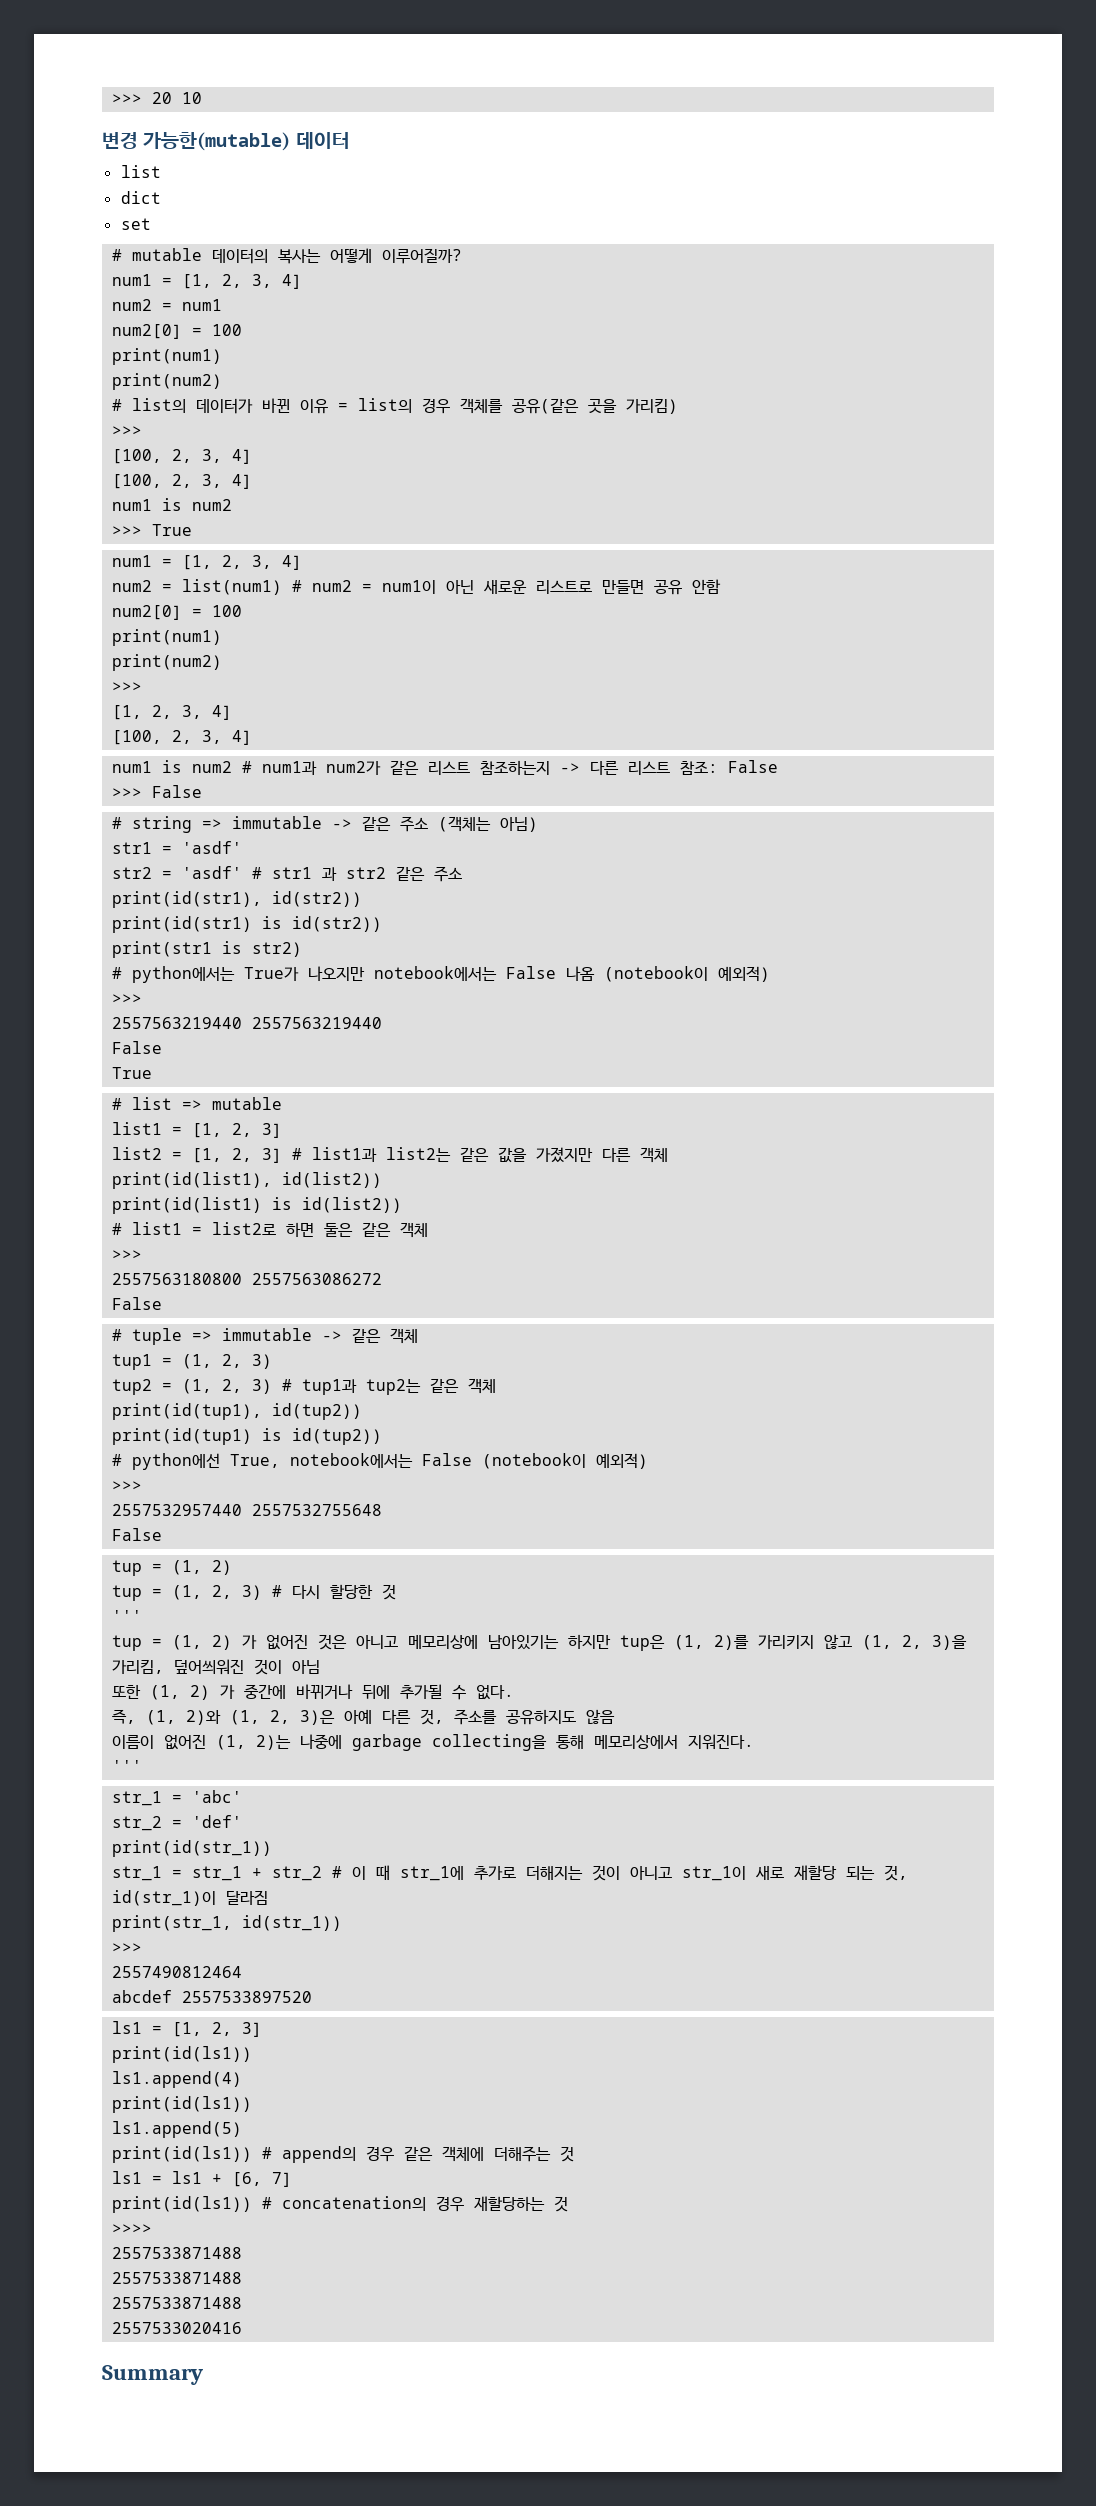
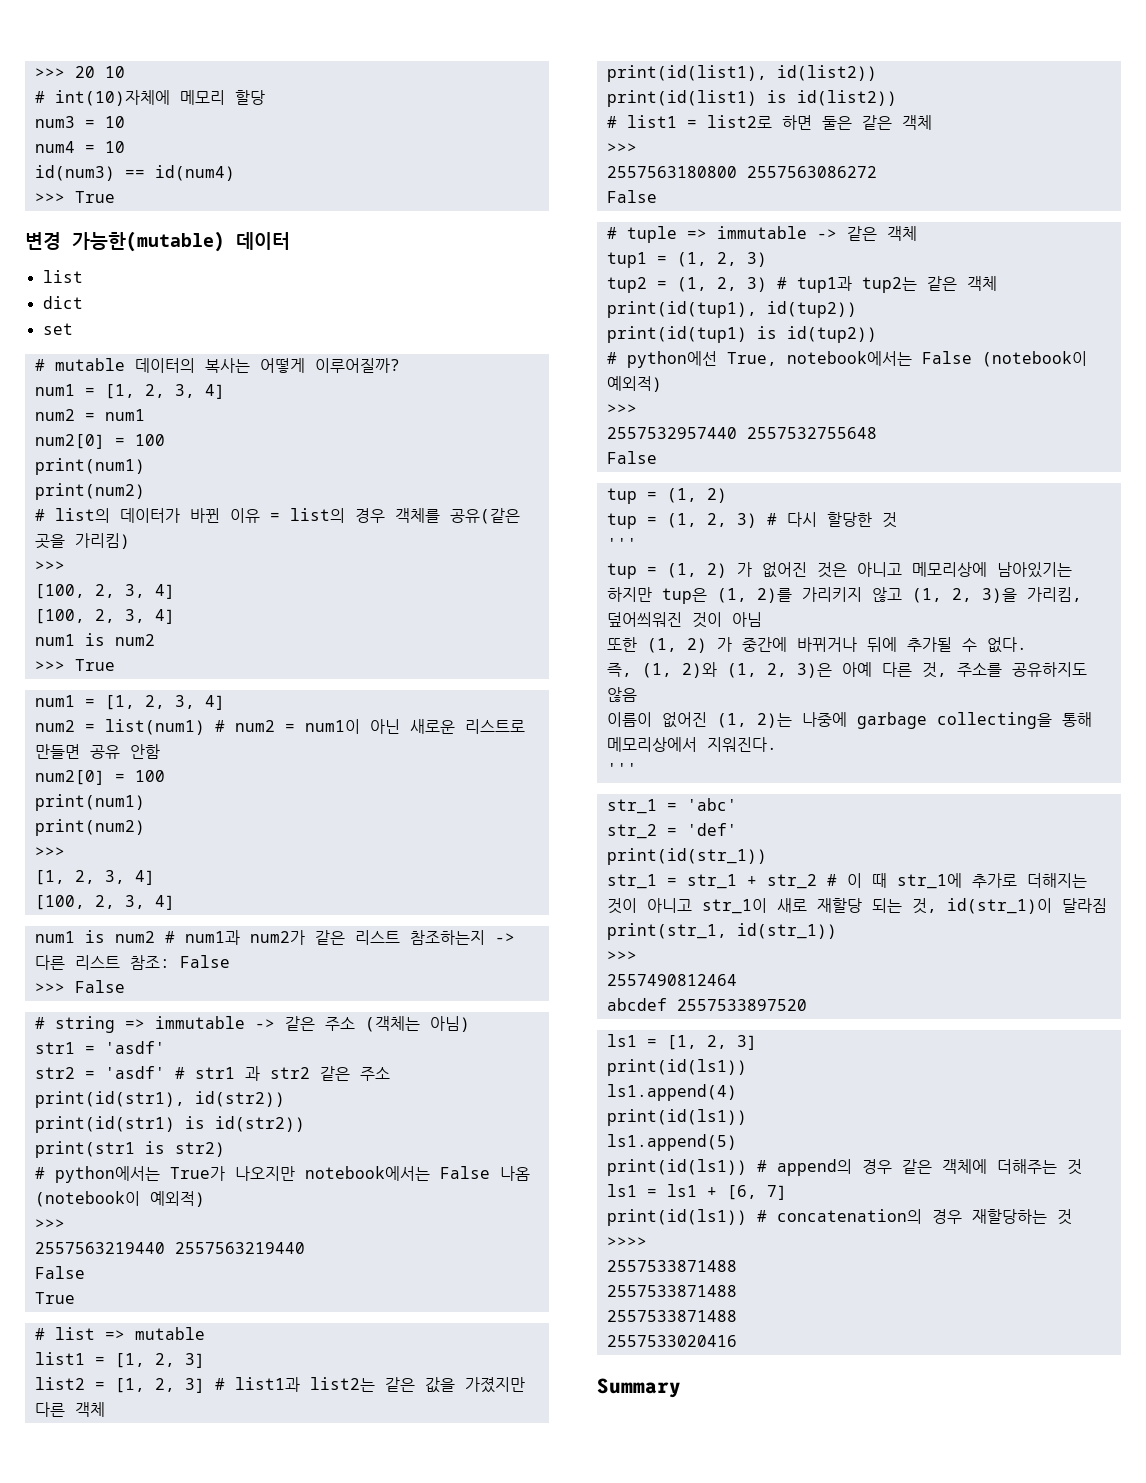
(203, 98) none -> [34,90,265,106] [34,116,125,128] [34,141,125,153] [34,165,235,181] [34,191,115,203] // # int(10)자체에 메모리 할당 // num3 = 10 // num4 = 10 // id(num3) == id(num4) // >>> True

